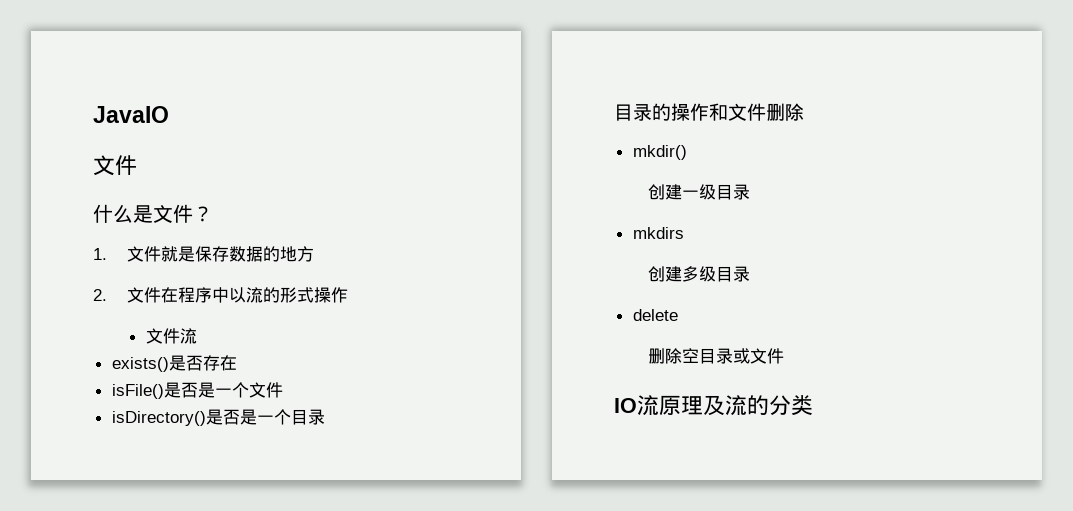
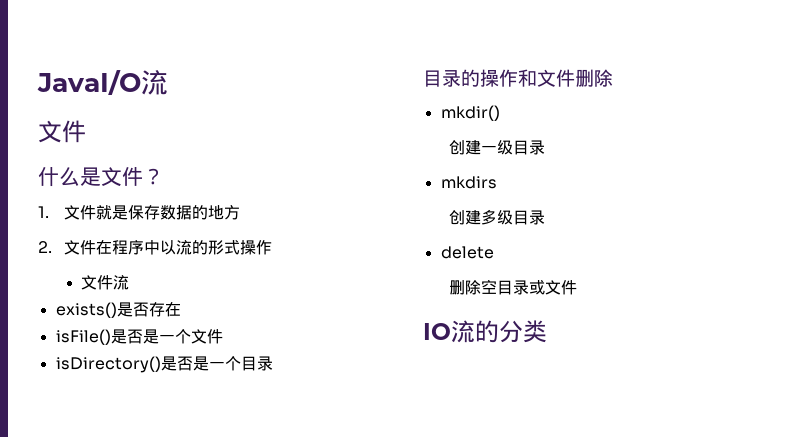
[93,106,169,123] JavaIO -> [37,70,168,95] JavaI/O流
[659,395,747,416] 原理及流 -> (475, 331) none

